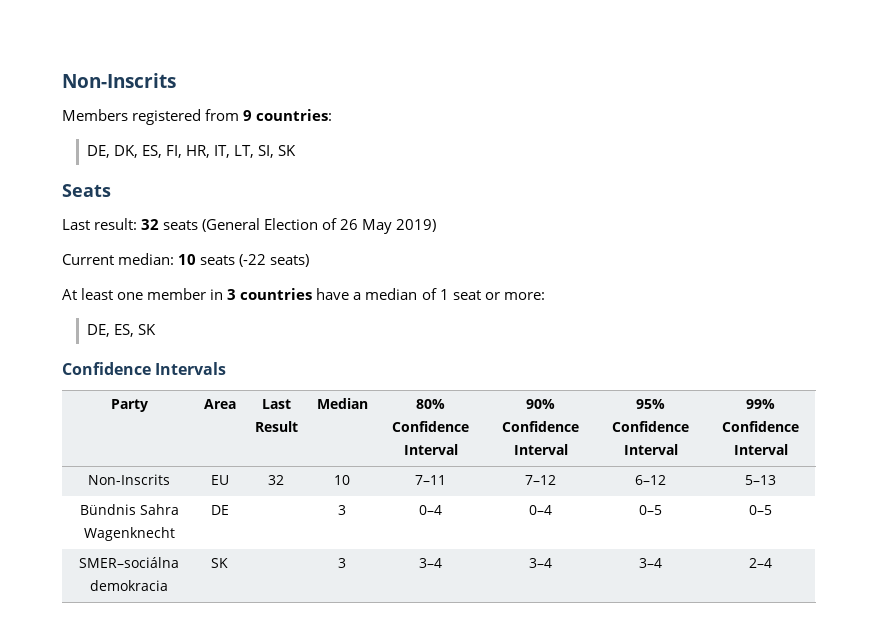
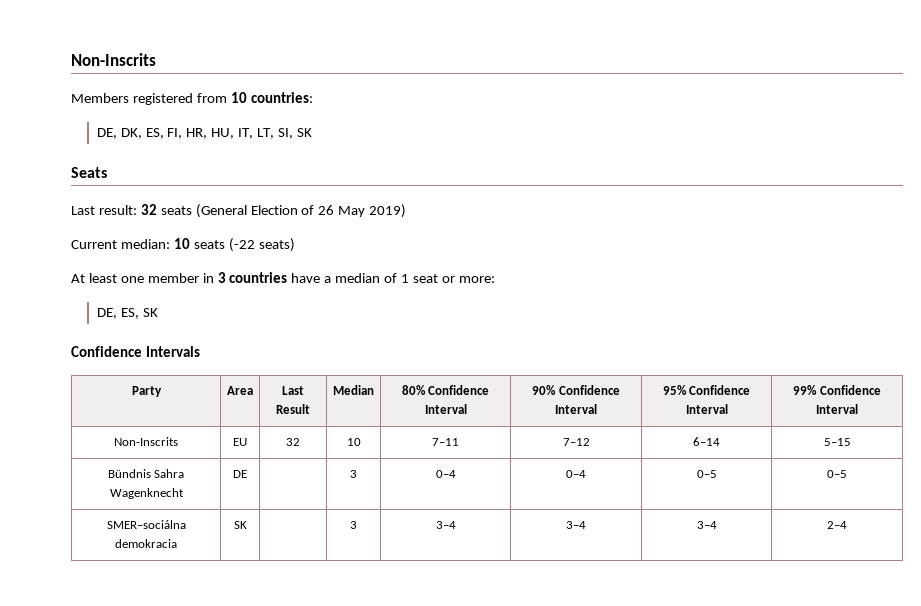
[243,110,253,121] 9 -> [230,92,247,103] 10
(211, 151) none -> [211,128,235,139] HU,
[635,475,666,485] [745,475,776,485] 6–12 | 5–13 -> [693,437,720,446] [823,438,851,446] 6–14 | 5–15

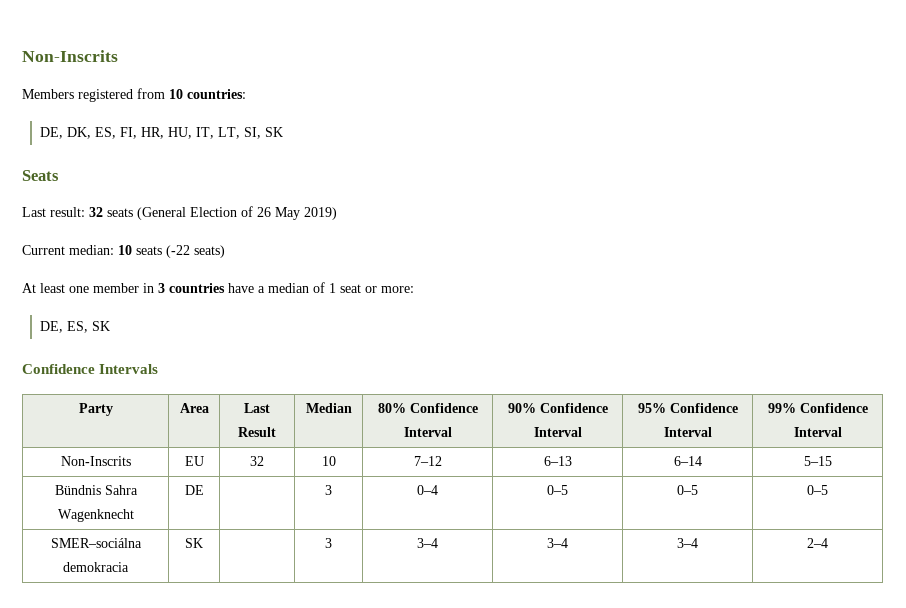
[432,438,459,446] [562,438,590,446] 7–11 | 7–12 -> [413,456,442,466] [543,456,572,466] 7–12 | 6–13
[566,470,586,478] 0–4 -> [547,485,568,495] 0–5

